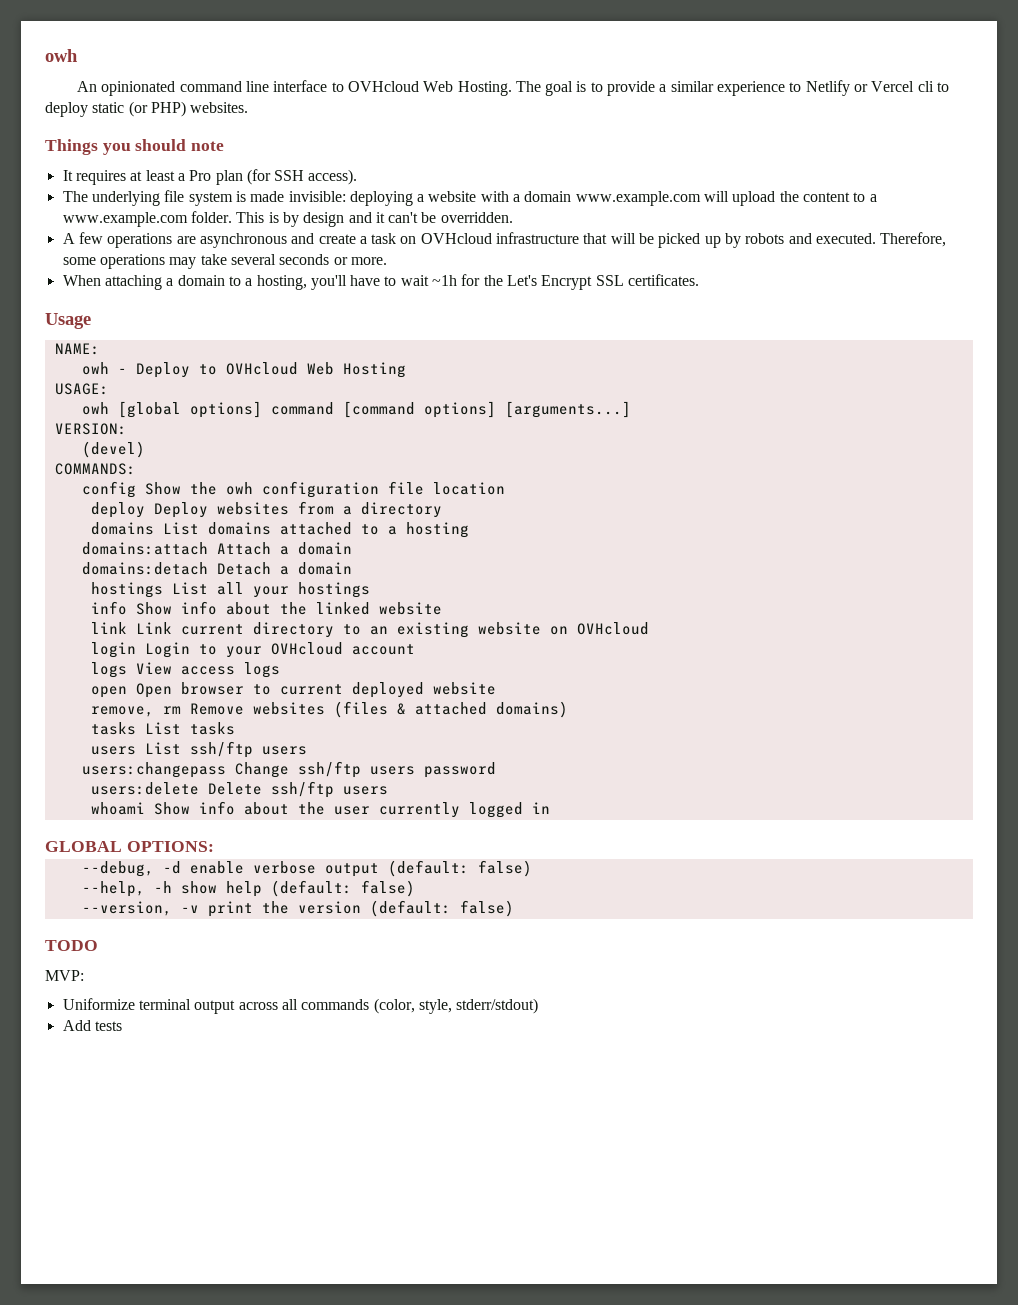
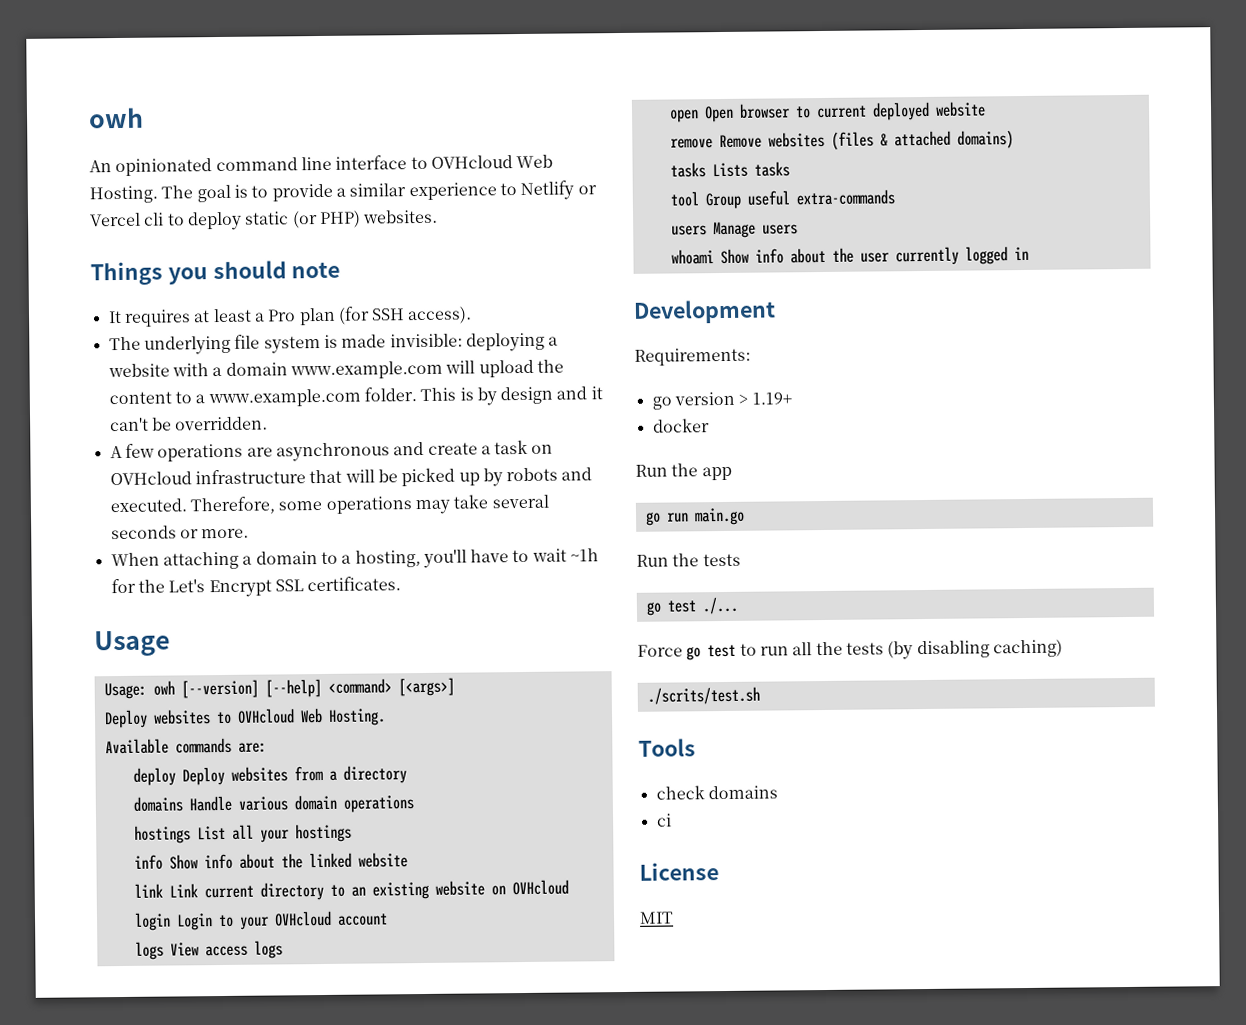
[54,343,100,355] [81,362,406,378] [54,383,109,395] [81,401,631,418] [54,423,127,435] [81,441,145,458] [54,463,136,475] [81,481,505,498] NAME: // owh - Deploy to OVHcloud Web Hosting // USAGE: // owh [global options] command [command options] [arguments...] // VERSION: // (devel) // COMMANDS: // config Show the owh configuration file location -> [103,677,455,700] [103,708,386,729] [104,737,267,755] Usage: owh [--version] [--help] <command> [<args>] // Deploy websites to OVHcloud Web Hosting. // Available commands are:
[162,522,469,538] [81,542,352,555] [81,562,352,575] List domains attached to a hosting // domains:attach Attach a domain // domains:detach Detach a domain -> [188,794,414,813] Handle various domain operations
[90,706,181,717] remove, rm -> [669,138,713,149] remove
[144,722,181,735] List -> [711,162,748,178] Lists
[90,741,307,758] [81,761,496,778] [90,781,334,798] users List ssh/ftp users // users:changepass Change ssh/ftp users password // users:delete Delete ssh/ftp -> [669,189,895,210] [670,221,756,239] tool Group useful extra-commands // users Manage
[45,841,214,852] [81,860,532,877] [81,880,415,897] [81,900,514,917] [45,940,98,951] [45,970,84,981] [62,998,539,1014] [62,1020,122,1031] GLOBAL OPTIONS: // --debug, -d enable verbose output (default: false) // --help, -h show help (default: false) // --version, -v print the version (default: false) // TODO // MVP: // Uniformize terminal output across all commands (color, style, stderr/stdout) // Add tests -> [633,299,776,324] [634,347,751,366] [651,391,792,410] [652,418,710,433] [635,463,732,481] [644,507,745,526] [636,553,741,567] [645,596,739,616] [637,639,1063,661] [646,686,760,705] [638,738,696,757] [655,785,778,800] [655,813,672,827] [639,862,719,881] [639,911,674,924] Development // Requirements: // go version > 1.19+ // docker // Run the app // go run main.go // Run the tests // go test ./... // Force go test to run all the tests (by disabling caching) // ./scrits/test.sh // Tools // check domains // ci // License // MIT

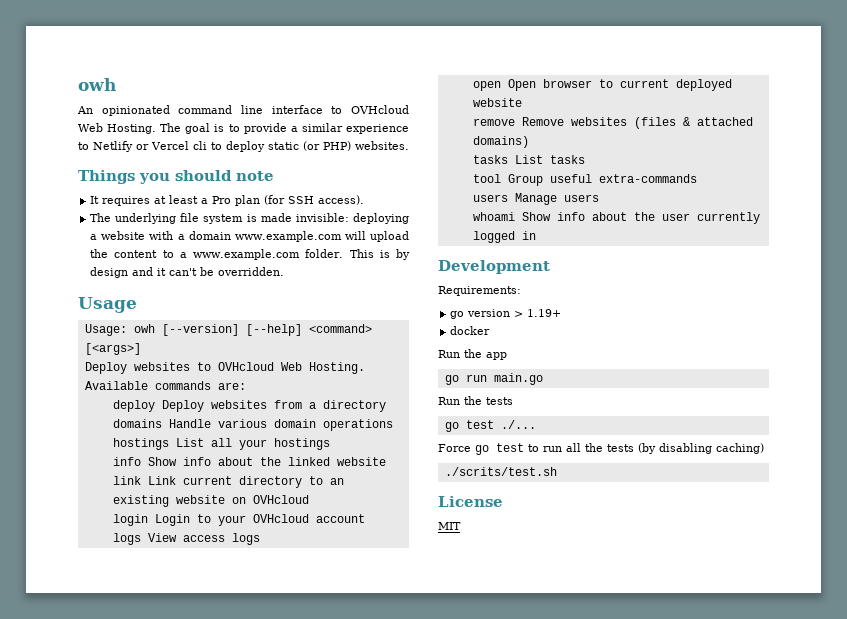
[109,439,554,462] [109,467,593,487] [109,494,549,515] [110,525,250,540] [110,548,600,570] [110,576,402,598] // A few operations are asynchronous and create a task on OVHcloud infrastructure that will be picked up by robots and executed. Therefore, some operations may take several seconds or more. // When attaching a domain to a hosting, you'll have to wait ~1h for the Let's Encrypt SSL certificates. -> (285, 271) none
[711,162,748,178] Lists -> [514,155,543,164] List
[638,738,696,757] [655,785,778,800] [655,813,672,827] // Tools // check domains // ci -> (557, 471) none

